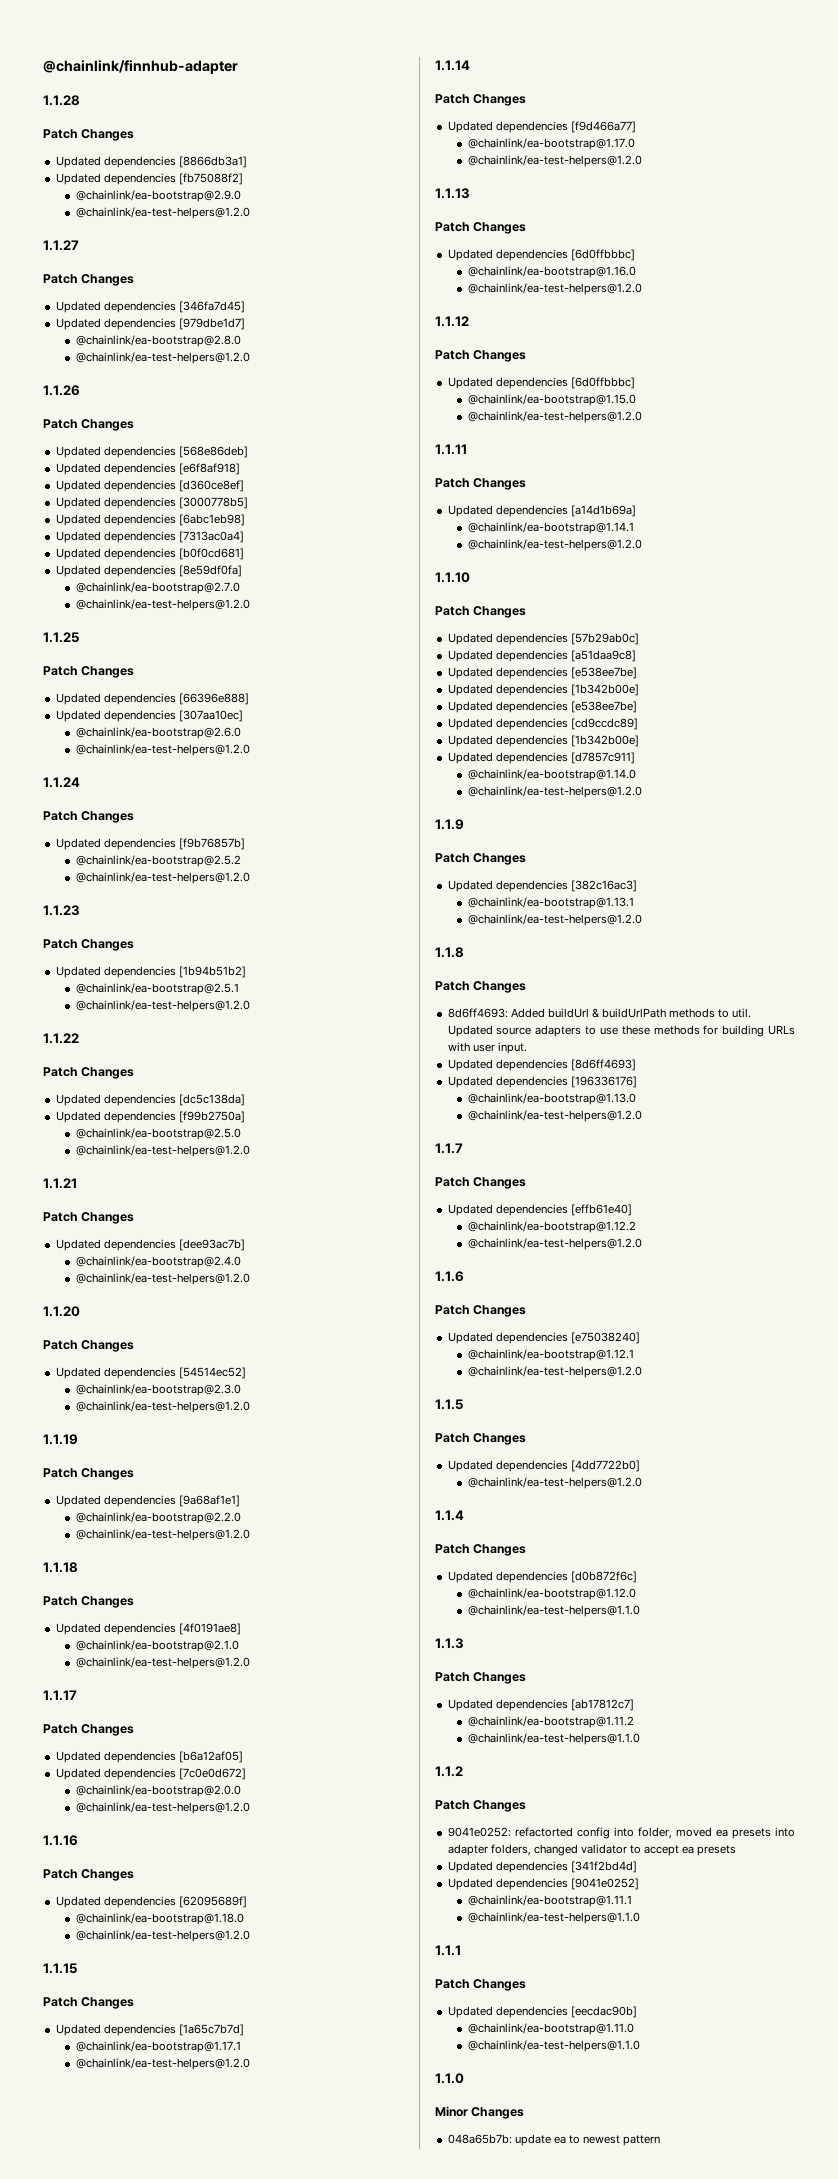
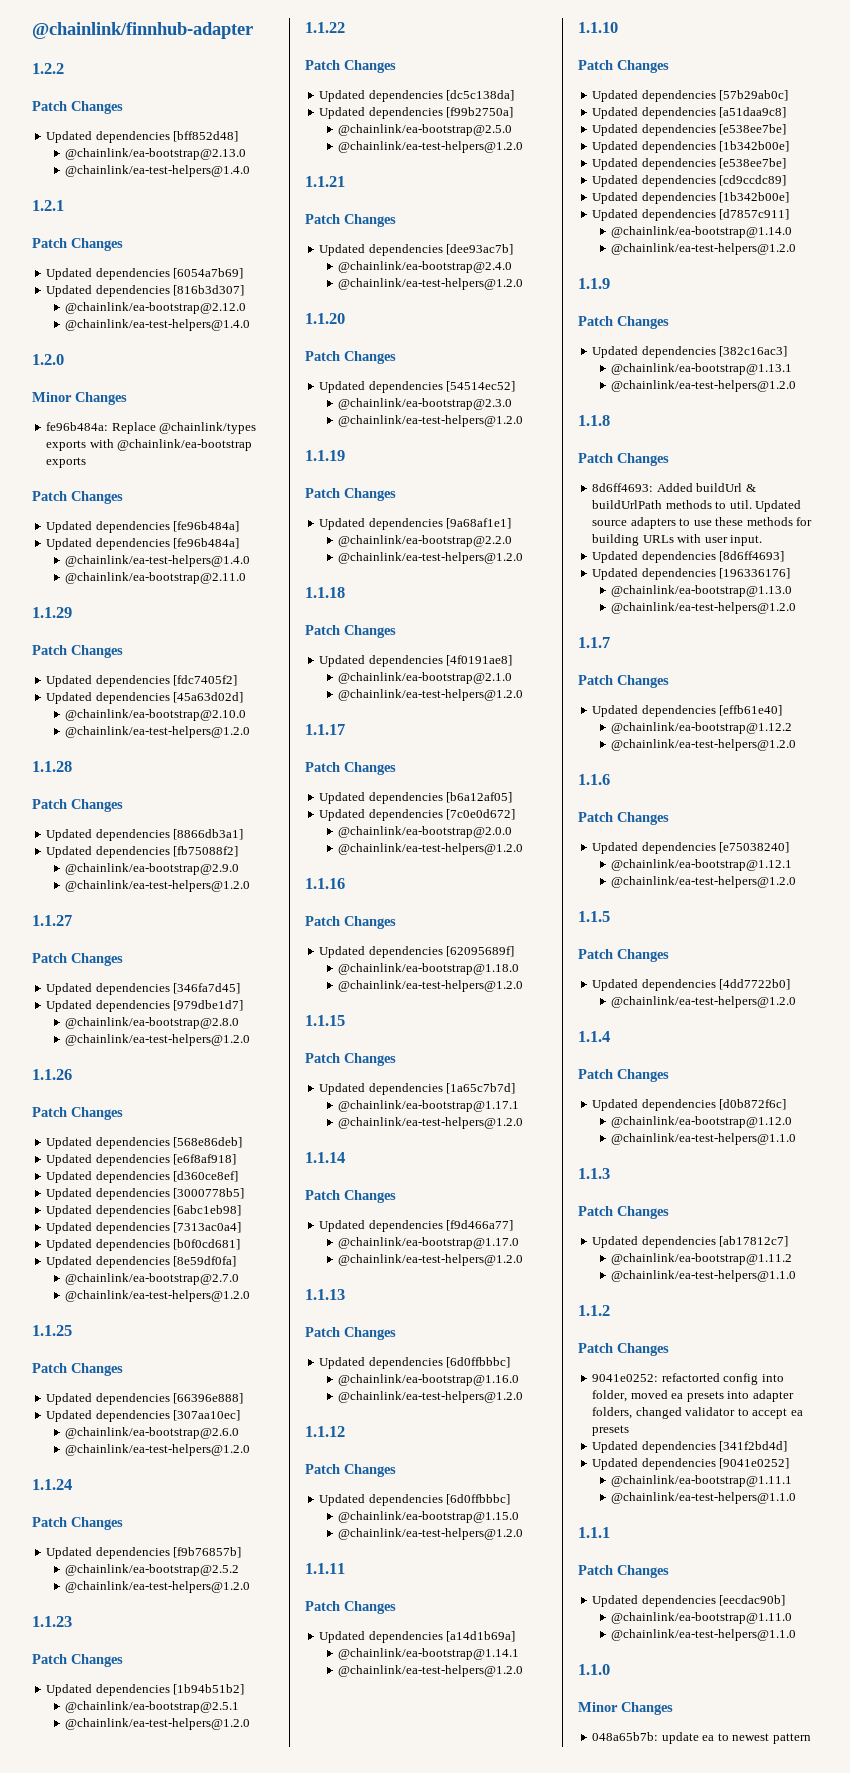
(238, 67) none -> [32,63,64,74] [32,101,123,114] [46,131,239,143] [65,148,247,160] [65,165,251,177] [32,200,64,211] [32,238,123,251] [46,268,244,280] [46,285,245,297] [65,302,247,314] [65,319,251,331] [32,354,64,365] [32,392,127,405] [46,422,257,434] [46,439,253,451] [46,457,87,468] [32,491,123,504] [46,521,240,533] [46,538,240,550] [65,555,251,567] [65,572,247,584] [32,607,72,618] [32,645,123,658] [46,675,238,687] [46,692,244,704] [65,709,247,721] [65,726,251,738] // 1.2.2 // Patch Changes // Updated dependencies [bff852d48] // @chainlink/ea-bootstrap@2.13.0 // @chainlink/ea-test-helpers@1.4.0 // 1.2.1 // Patch Changes // Updated dependencies [6054a7b69] // Updated dependencies [816b3d307] // @chainlink/ea-bootstrap@2.12.0 // @chainlink/ea-test-helpers@1.4.0 // 1.2.0 // Minor Changes // fe96b484a: Replace @chainlink/types exports with @chainlink/ea-bootstrap exports // Patch Changes // Updated dependencies [fe96b484a] // Updated dependencies [fe96b484a] // @chainlink/ea-test-helpers@1.4.0 // @chainlink/ea-bootstrap@2.11.0 // 1.1.29 // Patch Changes // Updated dependencies [fdc7405f2] // Updated dependencies [45a63d02d] // @chainlink/ea-bootstrap@2.10.0 // @chainlink/ea-test-helpers@1.2.0

